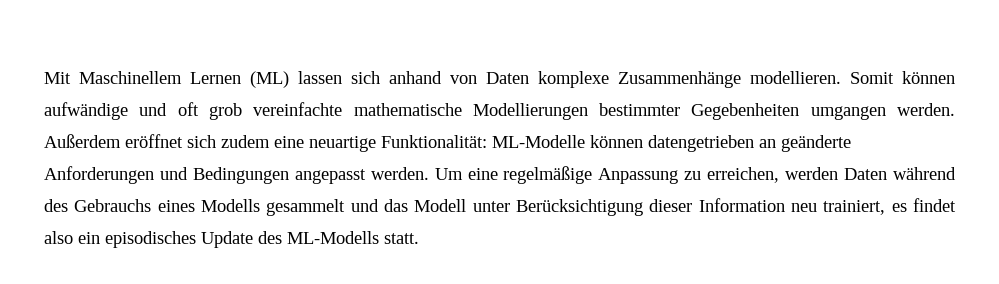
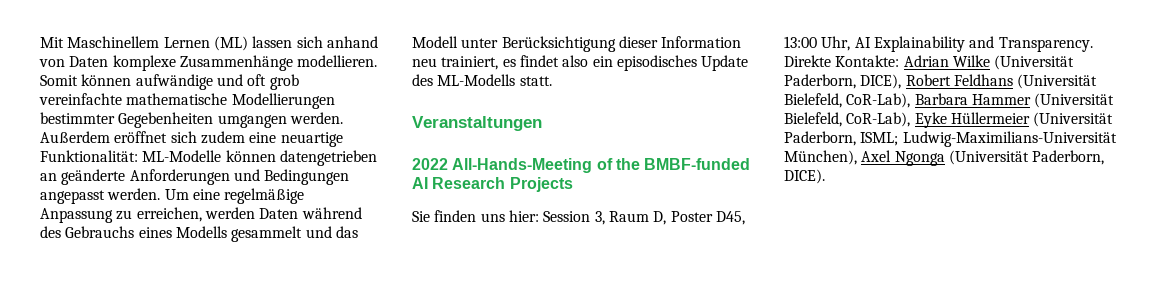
(419, 238) none -> [412,116,542,131] [412,158,751,173] [412,177,573,192] [412,210,745,225] [784,36,1093,52] [784,55,1075,70] [784,74,1098,89] [784,93,1115,108] [784,112,1114,128] [784,131,1117,147] [784,150,1105,166] [784,169,825,184] // Veranstaltungen // 2022 All-Hands-Meeting of the BMBF-funded AI Research Projects // Sie finden uns hier: Session 3, Raum D, Poster D45, 13:00 Uhr, AI Explainability and Transparency. Direkte Kontakte: Adrian Wilke (Universität Paderborn, DICE), Robert Feldhans (Universität Bielefeld, CoR-Lab), Barbara Hammer (Universität Bielefeld, CoR-Lab), Eyke Hüllermeier (Universität Paderborn, ISML; Ludwig-Maximilians-Universität München), Axel Ngonga (Universität Paderborn, DICE).

